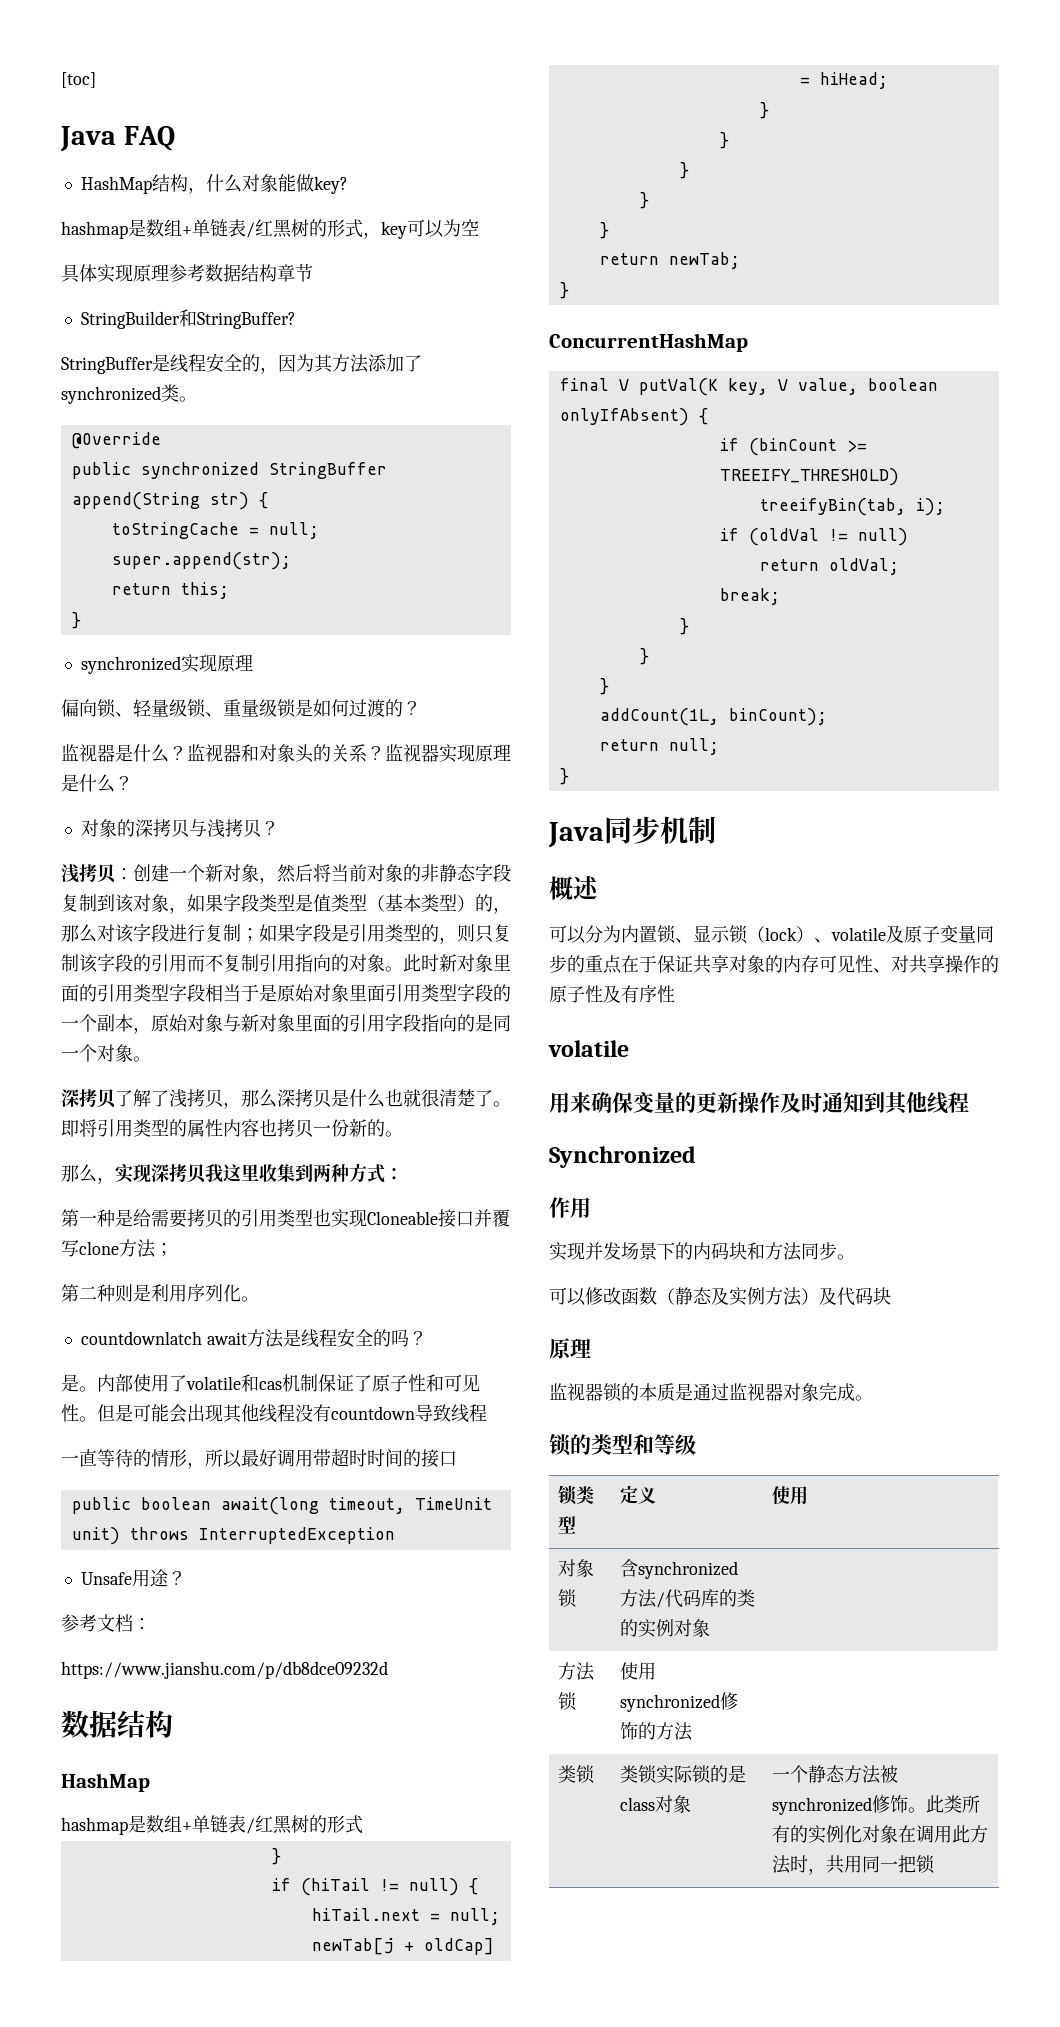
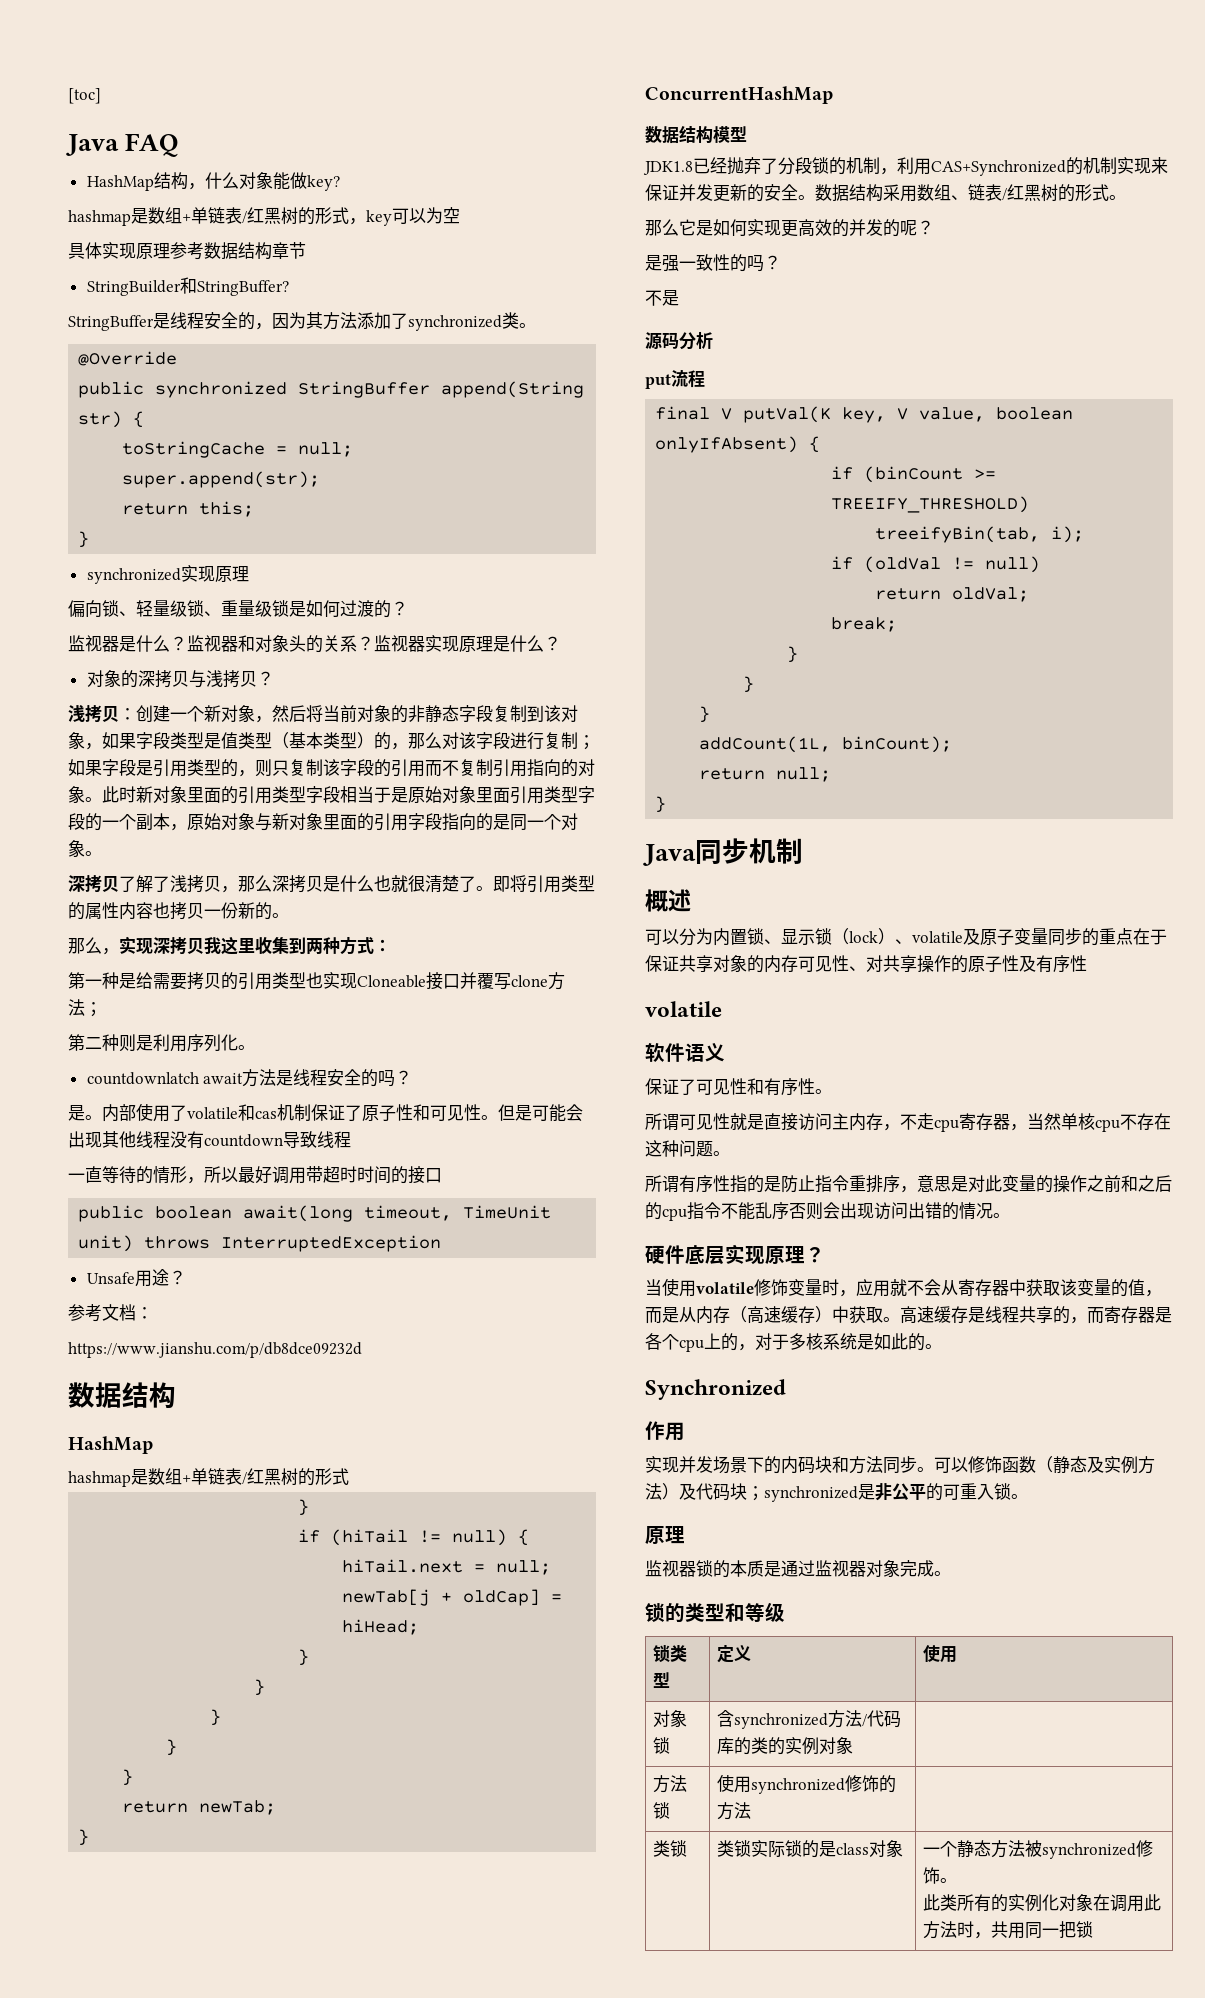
(748, 342) none -> [645,125,747,144] [643,157,1168,176] [645,184,1126,202] [645,219,934,237] [645,254,781,272] [645,290,679,306] [645,331,713,350] [645,370,705,389] // 数据结构模型 // JDK1.8已经抛弃了分段锁的机制，利用CAS+Synchronized的机制实现来保证并发更新的安全。数据结构采用数组、链表/红黑树的形式。 // 那么它是如何实现更高效的并发的呢？ // 是强一致性的吗？ // 不是 // 源码分析 // put流程
[549,1091,969,1115] 用来确保变量的更新操作及时通知到其他线程 -> [645,1043,725,1062] [645,1078,832,1096] [645,1113,1171,1132] [645,1140,730,1157] [645,1175,1172,1193] [645,1202,1010,1221] [645,1244,825,1265] [645,1278,1162,1297] [645,1306,1172,1324] [645,1333,942,1352] 软件语义 // 保证了可见性和有序性。 // 所谓可见性就是直接访问主内存，不走cpu寄存器，当然单核cpu不存在这种问题。 // 所谓有序性指的是防止指令重排序，意思是对此变量的操作之前和之后的cpu指令不能乱序否则会出现访问出错的情况。 // 硬件底层实现原理？ // 当使用volatile修饰变量时，应用就不会从寄存器中获取该变量的值，而是从内存（高速缓存）中获取。高速缓存是线程共享的，而寄存器是各个cpu上的，对于多核系统是如此的。
[549,1287,621,1306] // 可以修改 -> [934,1456,1002,1473] 可以修饰
(891, 1296) none -> [747,1483,1028,1502] ；synchronized是非公平的可重入锁。
(926, 1810) none -> (958, 1880) //

